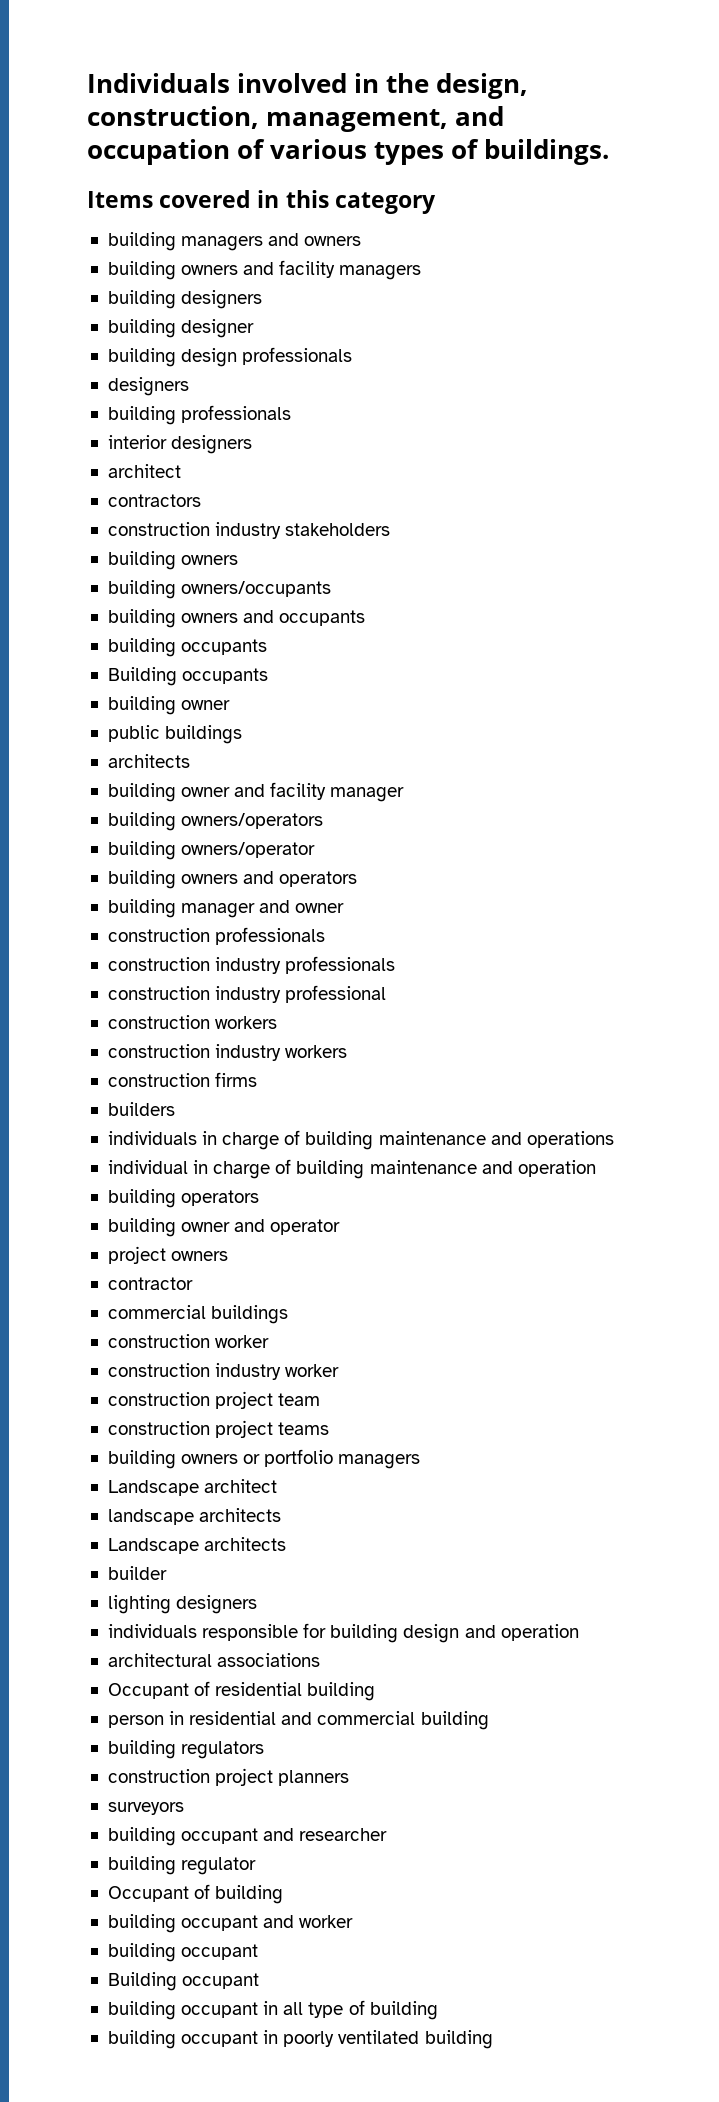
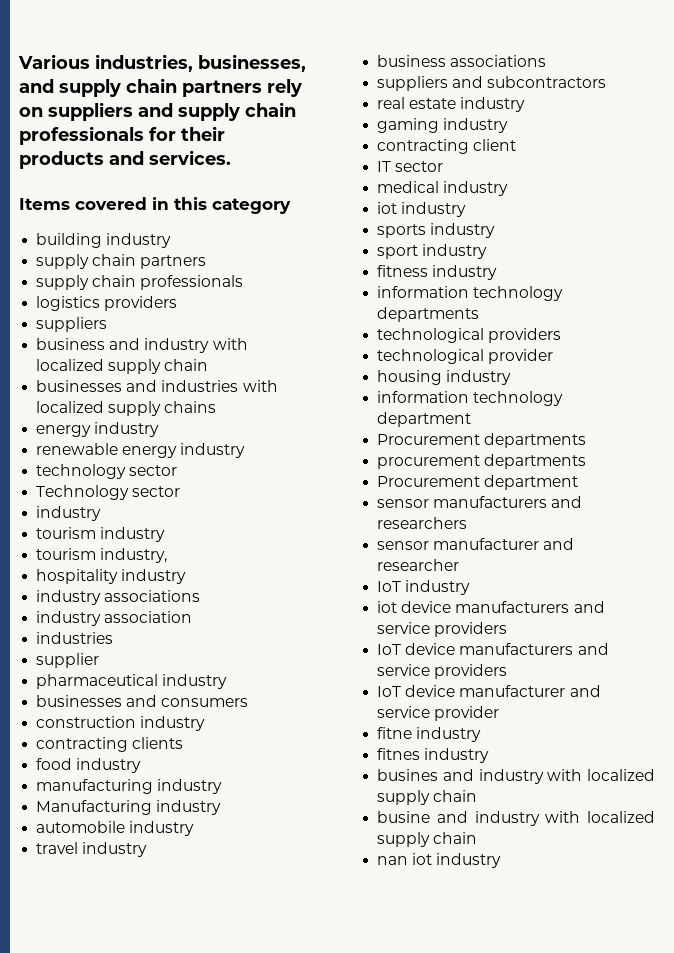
[87,73,528,99] [87,106,504,132] [87,139,609,165] Individuals involved in the design, construction, management, and occupation of various types of buildings. -> [18,54,306,72] [19,78,302,97] [19,102,296,121] [19,126,225,145] [19,150,231,169] Various industries, businesses, and supply chain partners rely on suppliers and supply chain professionals for their products and services.
[181,233,362,251] [107,260,422,280] [107,290,263,309] [107,319,255,338] [107,347,353,367] [107,377,189,396] [107,405,292,425] [107,435,253,454] [107,464,181,478] [107,494,201,507] [107,522,391,539] [107,551,239,570] [107,580,332,599] [107,609,366,628] [107,638,268,657] [107,667,269,686] [107,696,231,715] [107,725,243,744] [107,754,190,768] [107,782,405,802] [107,812,324,831] [107,841,316,860] [107,870,358,889] [107,899,345,918] [107,927,326,945] [107,956,396,974] [107,985,387,1003] [107,1015,278,1029] [107,1044,348,1061] [107,1072,258,1087] [107,1102,175,1116] [107,1130,614,1150] [107,1159,596,1179] [107,1189,260,1208] [107,1218,341,1237] [107,1246,229,1264] [107,1277,193,1290] [107,1305,289,1324] [107,1334,270,1348] [107,1363,340,1380] [107,1391,321,1409] [107,1420,330,1438] [107,1449,421,1469] [107,1479,278,1496] [107,1508,282,1525] [107,1537,287,1554] [107,1566,167,1580] [107,1595,258,1614] [107,1623,579,1643] [107,1653,321,1667] [107,1681,376,1701] [107,1711,489,1730] [107,1740,265,1759] [107,1768,350,1786] [107,1802,184,1815] [107,1827,388,1846] [107,1856,257,1875] [107,1884,284,1904] [107,1914,354,1933] [107,1943,259,1962] [107,1972,260,1991] [107,2000,438,2020] [107,2030,493,2049] managers and owners // building owners and facility managers // building designers // building designer // building design professionals // designers // building professionals // interior designers // architect // contractors // construction industry stakeholders // building owners // building owners/occupants // building owners and occupants // building occupants // Building occupants // building owner // public buildings // architects // building owner and facility manager // building owners/operators // building owners/operator // building owners and operators // building manager and owner // construction professionals // construction industry professionals // construction industry professional // construction workers // construction industry workers // construction firms // builders // individuals in charge of building maintenance and operations // individual in charge of building maintenance and operation // building operators // building owner and operator // project owners // contractor // commercial buildings // construction worker // construction industry worker // construction project team // construction project teams // building owners or portfolio managers // Landscape architect // landscape architects // Landscape architects // builder // lighting designers // individuals responsible for building design and operation // architectural associations // Occupant of residential building // person in residential and commercial building // building regulators // construction project planners // surveyors // building occupant and researcher // building regulator // Occupant of building // building occupant and worker // building occupant // Building occupant // building occupant in all type of building // building occupant in poorly ventilated building -> [106,233,172,248] [36,254,207,269] [36,275,244,290] [36,296,178,311] [36,317,108,332] [36,338,248,353] [36,359,209,374] [36,380,278,392] [36,401,217,416] [36,422,160,437] [36,443,246,458] [36,464,178,479] [36,485,181,500] [36,506,102,521] [36,527,166,542] [36,548,168,563] [36,569,187,584] [36,590,201,605] [36,611,193,626] [36,632,114,644] [36,653,100,668] [36,674,228,689] [36,695,249,707] [36,716,206,731] [36,737,184,752] [36,758,142,773] [36,779,223,794] [36,800,222,815] [36,821,195,836] [36,842,148,857] [377,55,547,67] [377,76,607,91] [377,97,526,112] [377,118,509,133] [377,139,517,154] [377,161,444,172] [377,181,509,196] [377,202,467,217] [377,223,496,238] [377,244,488,259] [377,265,498,280] [377,286,564,301] [377,307,480,322] [377,328,562,343] [377,349,554,364] [377,370,512,385] [377,391,564,406] [377,412,472,427] [377,433,587,448] [377,454,587,469] [377,475,579,490] [377,496,583,508] [377,517,468,529] [377,538,575,550] [377,559,460,571] [377,580,471,595] [377,601,605,613] [377,622,508,637] [377,643,609,655] [377,664,508,679] [377,685,601,697] [377,706,500,721] [377,727,482,742] [377,748,490,763] [377,769,655,784] [377,790,478,805] [377,811,655,826] [377,832,478,847] [377,853,502,868] industry // supply chain partners // supply chain professionals // logistics providers // suppliers // business and industry with localized supply chain // businesses and industries with localized supply chains // energy industry // renewable energy industry // technology sector // Technology sector // industry // tourism industry // tourism industry, // hospitality industry // industry associations // industry association // industries // supplier // pharmaceutical industry // businesses and consumers // construction industry // contracting clients // food industry // manufacturing industry // Manufacturing industry // automobile industry // travel industry // business associations // suppliers and subcontractors // real estate industry // gaming industry // contracting client // IT sector // medical industry // iot industry // sports industry // sport industry // fitness industry // information technology departments // technological providers // technological provider // housing industry // information technology department // Procurement departments // procurement departments // Procurement department // sensor manufacturers and researchers // sensor manufacturer and researcher // IoT industry // iot device manufacturers and service providers // IoT device manufacturers and service providers // IoT device manufacturer and service provider // fitne industry // fitnes industry // busines and industry with localized supply chain // busine and industry with localized supply chain // nan iot industry

